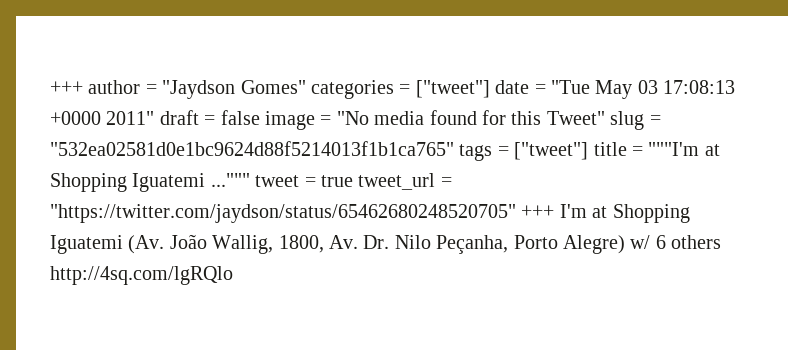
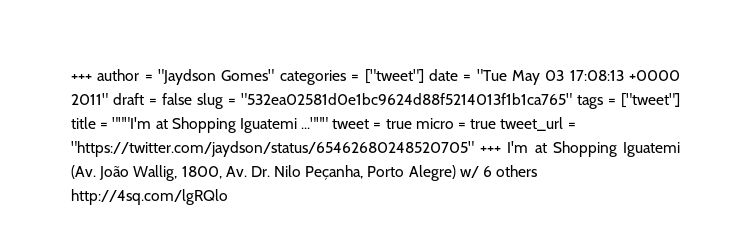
[265,110,605,130] image = "No media found for this Tweet" -> (192, 99) none
(353, 181) none -> [415,118,497,129] micro = true

